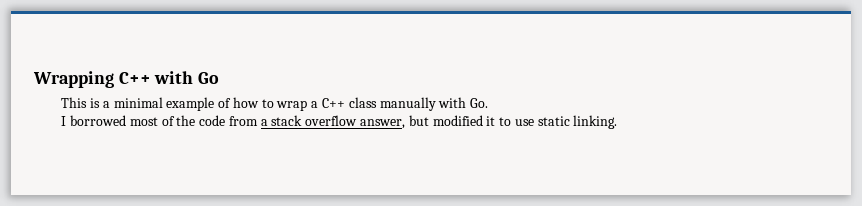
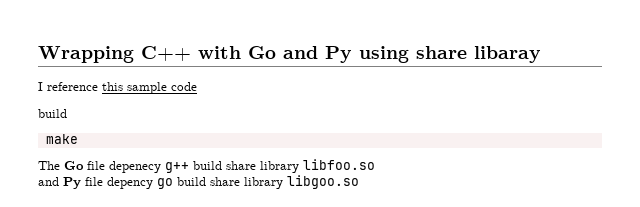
[61,97,489,111] [61,115,618,129] // This is a minimal example of how to wrap a C++ class manually with Go. // I borrowed most of the code from a stack overflow answer, but modified it to use static linking. -> [283,46,541,63] [38,82,197,94] [38,109,67,118] [45,134,78,144] [38,159,375,173] [38,175,359,189] and Py using share libaray // I reference this sample code // build // make // The Go file depenecy g++ build share library libfoo.so // and Py file depency go build share library libgoo.so

